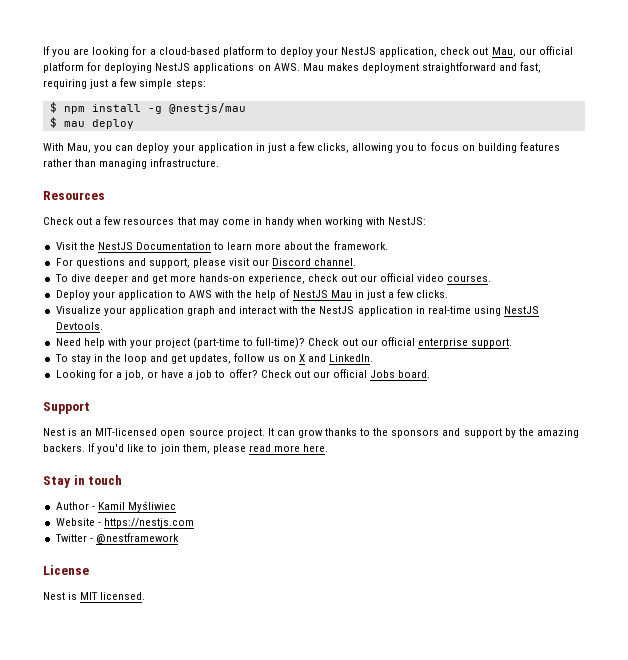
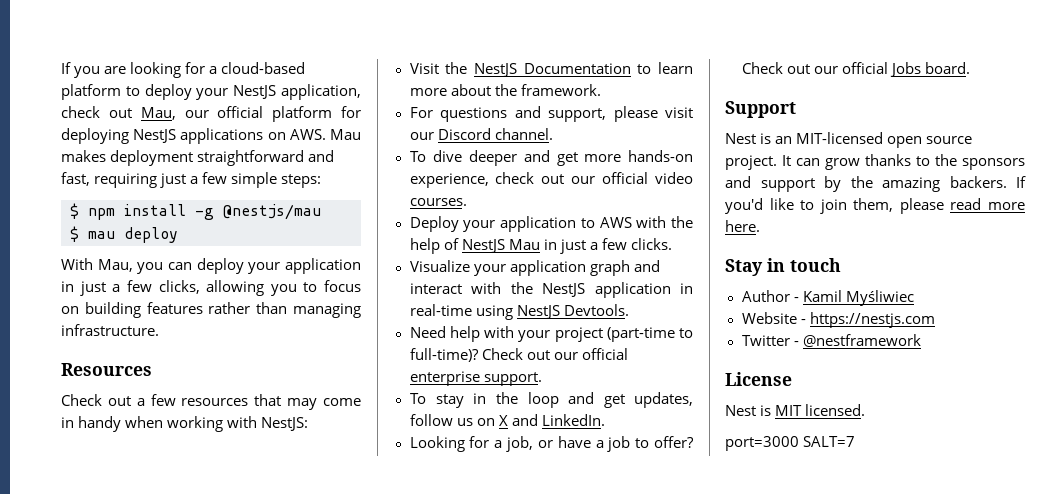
(146, 596) none -> [725,436,856,451] // port=3000 SALT=7

